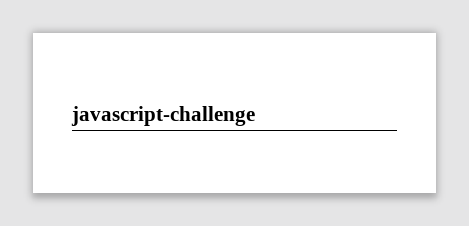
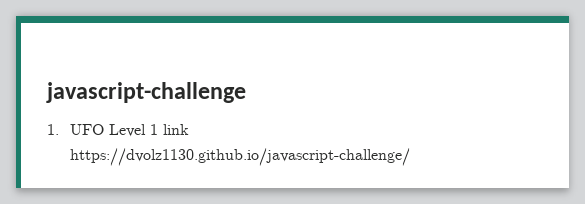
(255, 116) none -> [47,124,190,137] [70,148,411,166] // 1. UFO Level 1 link // https://dvolz1130.github.io/javascript-challenge/

